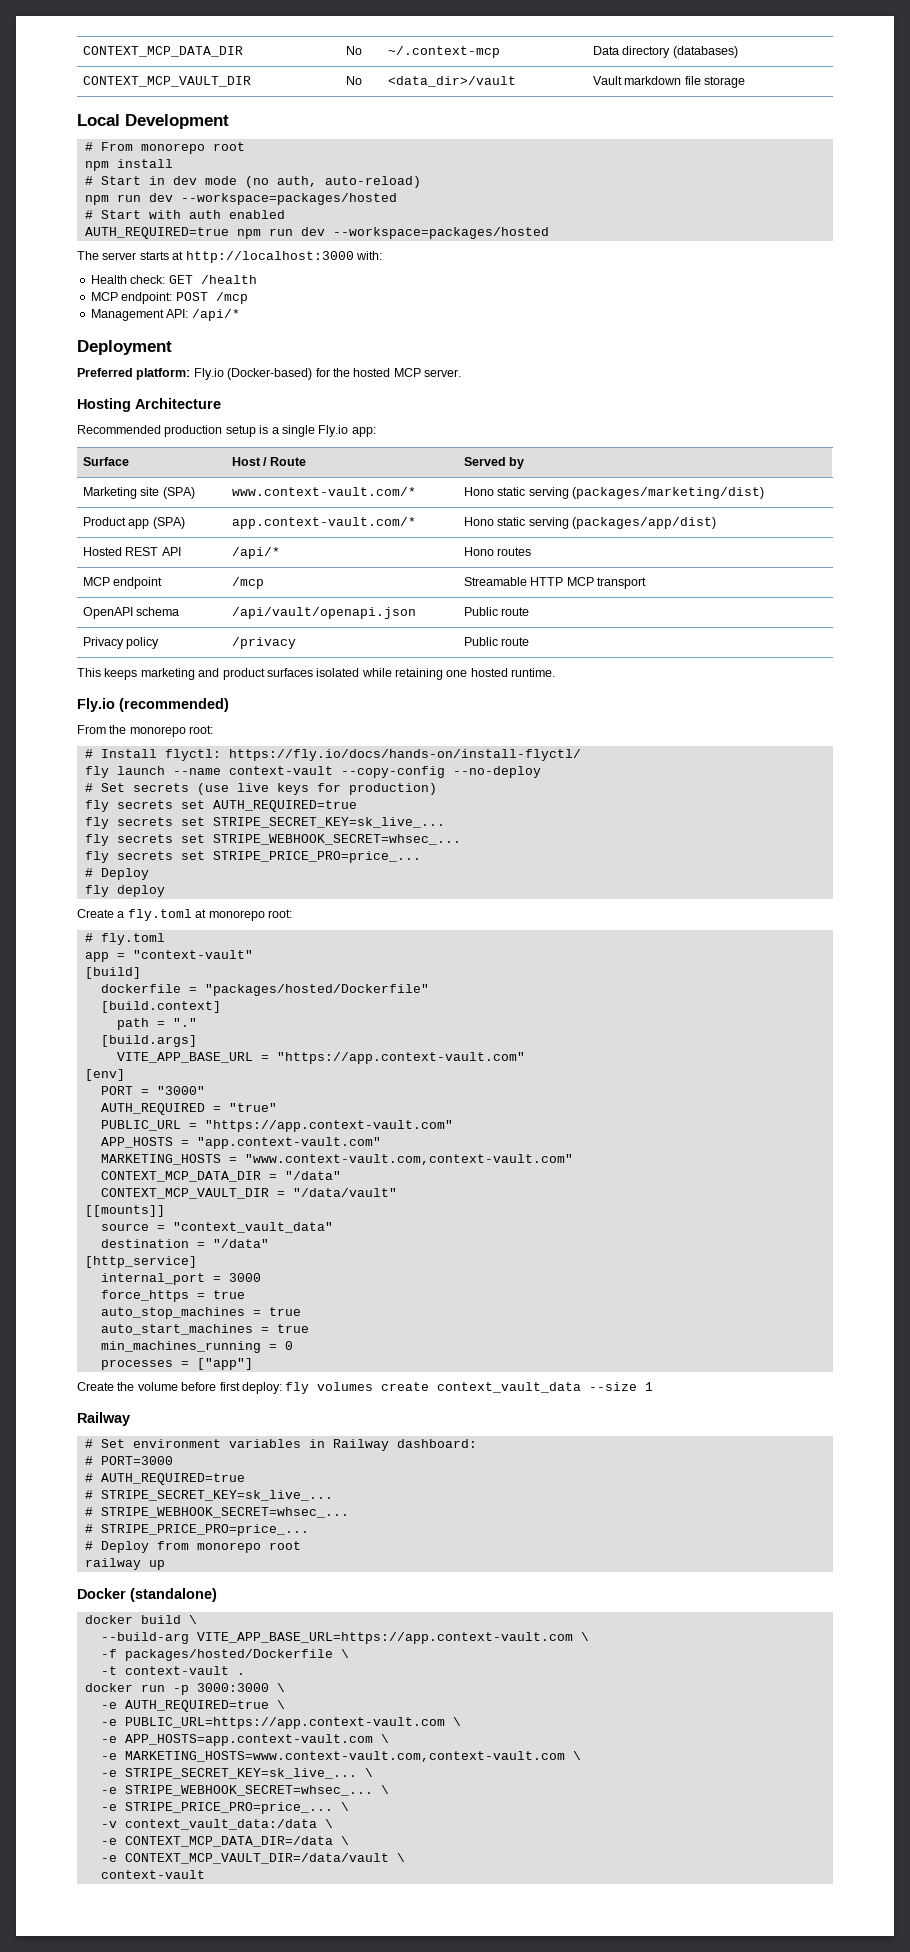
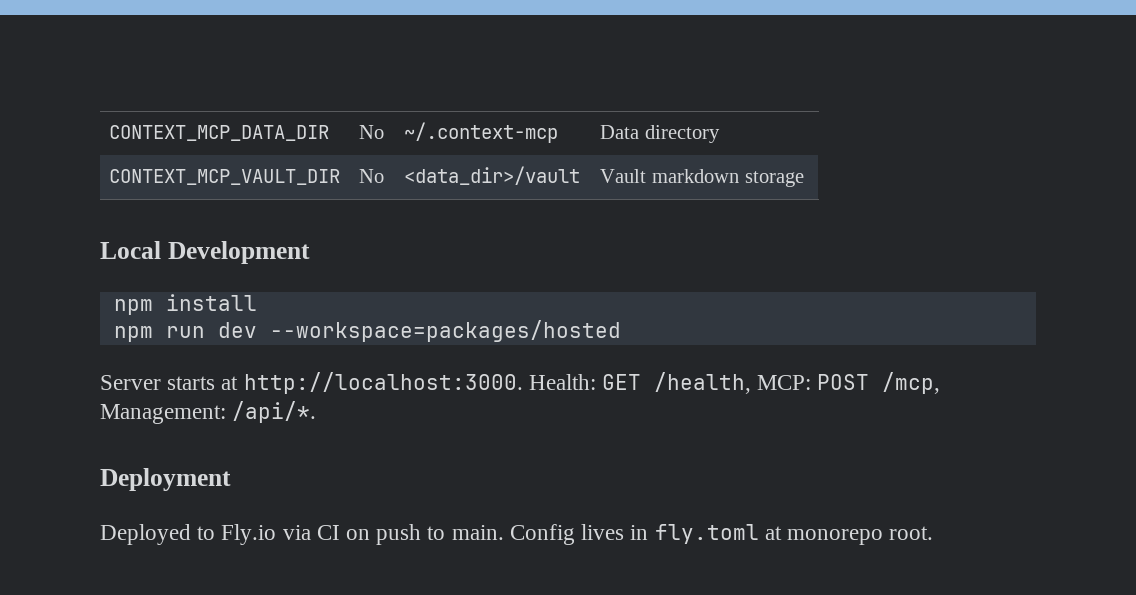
[672,46,738,58] (databases) -> (721, 134) none
[684,76,701,85] file -> (740, 176) none
[84,142,245,154] [84,159,173,171] [84,176,421,188] [84,193,397,205] [84,210,285,219] [84,227,549,239] [77,251,382,263] [90,275,257,284] [90,292,248,304] [90,309,240,321] [77,340,172,355] [77,368,461,380] [77,398,221,412] [77,425,376,437] [82,457,129,466] [231,457,306,466] [463,457,525,469] [82,487,195,499] [231,487,416,496] [463,487,764,499] [82,517,185,529] [231,517,416,529] [463,517,716,529] [82,547,181,556] [231,547,280,559] [463,547,532,556] [82,577,163,589] [231,577,264,589] [463,577,646,589] [82,607,180,619] [231,607,416,619] [463,607,530,616] [82,637,160,649] [231,637,296,649] [463,637,530,646] [77,668,556,680] [77,698,229,712] [77,725,214,737] [84,749,581,761] [84,766,541,778] [84,783,437,795] [84,800,357,812] [84,817,445,829] [84,834,461,846] [84,851,421,863] [84,868,149,880] [84,885,165,897] [77,909,292,921] [84,933,165,945] [84,950,253,962] [84,967,141,979] [100,984,429,996] [100,1001,221,1013] [116,1018,197,1030] [100,1035,197,1047] [116,1052,525,1064] [84,1069,125,1081] [100,1086,205,1095] [100,1103,277,1115] [100,1120,453,1132] [100,1137,381,1149] [100,1154,573,1165] [100,1171,341,1182] [100,1188,397,1199] [84,1205,165,1217] [100,1222,333,1233] [100,1239,269,1248] [84,1256,197,1268] [100,1273,261,1285] [100,1290,245,1302] [100,1307,301,1319] [100,1324,309,1335] [100,1341,293,1353] [100,1358,253,1370] [77,1382,654,1394] [77,1412,130,1426] [84,1439,477,1451] [84,1456,173,1465] [84,1473,245,1485] [84,1490,333,1501] [84,1507,349,1518] [84,1524,309,1536] [84,1541,301,1553] [84,1558,165,1570] [77,1588,217,1602] [84,1615,197,1624] [100,1632,589,1644] [100,1649,349,1661] [100,1666,245,1675] [84,1683,285,1695] [100,1700,285,1712] [100,1717,461,1729] [100,1734,389,1746] [100,1751,581,1762] [100,1768,373,1779] [100,1785,389,1796] [100,1802,349,1814] [100,1819,333,1830] [100,1836,349,1847] [100,1853,405,1864] [100,1870,205,1879] # From monorepo root // npm install // # Start in dev mode (no auth, auto-reload) // npm run dev --workspace=packages/hosted // # Start with auth enabled // AUTH_REQUIRED=true npm run dev --workspace=packages/hosted // The server starts at http://localhost:3000 with: // Health check: GET /health // MCP endpoint: POST /mcp // Management API: /api/* // Deployment // Preferred platform: Fly.io (Docker-based) for the hosted MCP server. // Hosting Architecture // Recommended production setup is a single Fly.io app: // Surface | Host / Route | Served by // Marketing site (SPA) | www.context-vault.com/* | Hono static serving (packages/marketing/dist) // Product app (SPA) | app.context-vault.com/* | Hono static serving (packages/app/dist) // Hosted REST API | /api/* | Hono routes // MCP endpoint | /mcp | Streamable HTTP MCP transport // OpenAPI schema | /api/vault/openapi.json | Public route // Privacy policy | /privacy | Public route // This keeps marketing and product surfaces isolated while retaining one hosted runtime. // Fly.io (recommended) // From the monorepo root: // # Install flyctl: https://fly.io/docs/hands-on/install-flyctl/ // fly launch --name context-vault --copy-config --no-deploy // # Set secrets (use live keys for production) // fly secrets set AUTH_REQUIRED=true // fly secrets set STRIPE_SECRET_KEY=sk_live_... // fly secrets set STRIPE_WEBHOOK_SECRET=whsec_... // fly secrets set STRIPE_PRICE_PRO=price_... // # Deploy // fly deploy // Create a fly.toml at monorepo root: // # fly.toml // app = "context-vault" // [build] // dockerfile = "packages/hosted/Dockerfile" // [build.context] // path = "." // [build.args] // VITE_APP_BASE_URL = "https://app.context-vault.com" // [env] // PORT = "3000" // AUTH_REQUIRED = "true" // PUBLIC_URL = "https://app.context-vault.com" // APP_HOSTS = "app.context-vault.com" // MARKETING_HOSTS = "www.context-vault.com,context-vault.com" // CONTEXT_MCP_DATA_DIR = "/data" // CONTEXT_MCP_VAULT_DIR = "/data/vault" // [[mounts]] // source = "context_vault_data" // destination = "/data" // [http_service] // internal_port = 3000 // force_https = true // auto_stop_machines = true // auto_start_machines = true // min_machines_running = 0 // processes = ["app"] // Create the volume before first deploy: fly volumes create context_vault_data --size 1 // Railway // # Set environment variables in Railway dashboard: // # PORT=3000 // # AUTH_REQUIRED=true // # STRIPE_SECRET_KEY=sk_live_... // # STRIPE_WEBHOOK_SECRET=whsec_... // # STRIPE_PRICE_PRO=price_... // # Deploy from monorepo root // railway up // Docker (standalone) // docker build \ // --build-arg VITE_APP_BASE_URL=https://app.context-vault.com \ // -f packages/hosted/Dockerfile \ // -t context-vault . // docker run -p 3000:3000 \ // -e AUTH_REQUIRED=true \ // -e PUBLIC_URL=https://app.context-vault.com \ // -e APP_HOSTS=app.context-vault.com \ // -e MARKETING_HOSTS=www.context-vault.com,context-vault.com \ // -e STRIPE_SECRET_KEY=sk_live_... \ // -e STRIPE_WEBHOOK_SECRET=whsec_... \ // -e STRIPE_PRICE_PRO=price_... \ // -v context_vault_data:/data \ // -e CONTEXT_MCP_DATA_DIR=/data \ // -e CONTEXT_MCP_VAULT_DIR=/data/vault \ // context-vault -> [113,294,257,315] [113,320,621,342] [100,372,941,394] [100,401,317,424] [100,468,231,491] [100,524,934,545] npm install // npm run dev --workspace=packages/hosted // Server starts at http://localhost:3000. Health: GET /health, MCP: POST /mcp, Management: /api/*. // Deployment // Deployed to Fly.io via CI on push to main. Config lives in fly.toml at monorepo root.

